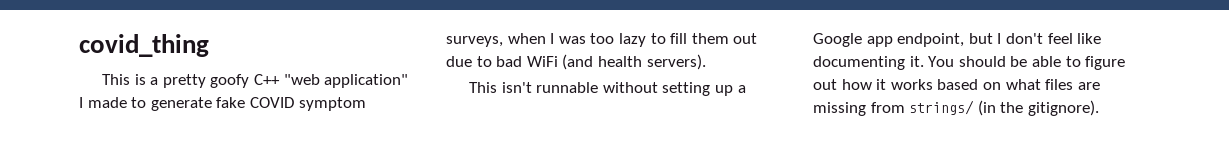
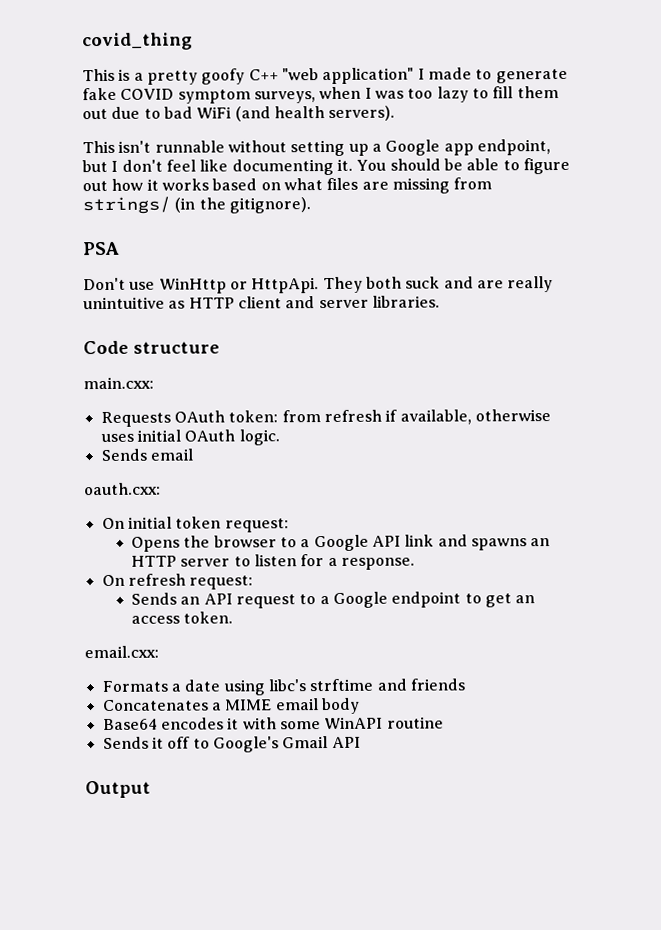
(1099, 108) none -> [83,241,120,256] [83,276,554,294] [83,295,440,310] [83,340,220,355] [83,376,154,390] [100,409,551,428] [100,429,280,446] [100,448,193,462] [84,482,161,496] [101,516,289,533] [131,534,551,552] [131,554,416,570] [101,573,254,590] [131,591,536,609] [131,611,234,624] [84,645,159,659] [101,678,465,696] [102,697,360,715] [102,716,444,730] [102,736,361,753] [85,780,151,799] // PSA // Don't use WinHttp or HttpApi. They both suck and are really unintuitive as HTTP client and server libraries. // Code structure // main.cxx: // Requests OAuth token: from refresh if available, otherwise uses initial OAuth logic. // Sends email // oauth.cxx: // On initial token request: // Opens the browser to a Google API link and spawns an HTTP server to listen for a response. // On refresh request: // Sends an API request to a Google endpoint to get an access token. // email.cxx: // Formats a date using libc's strftime and friends // Concatenates a MIME email body // Base64 encodes it with some WinAPI routine // Sends it off to Google's Gmail API // Output

